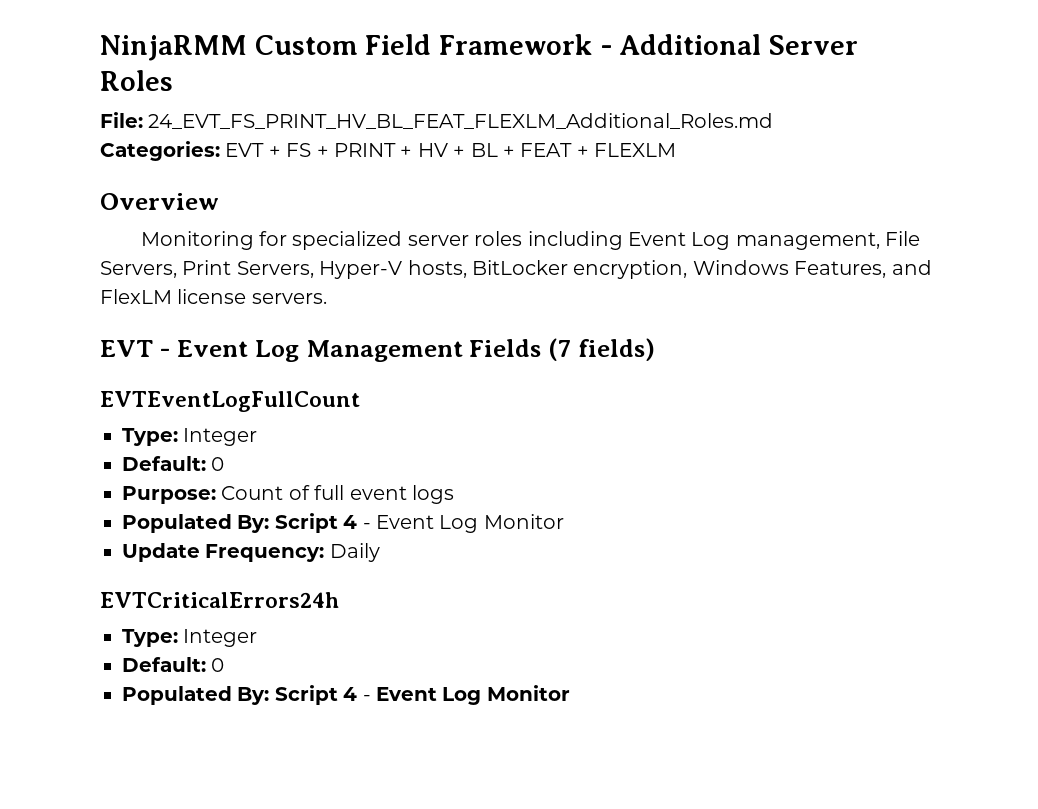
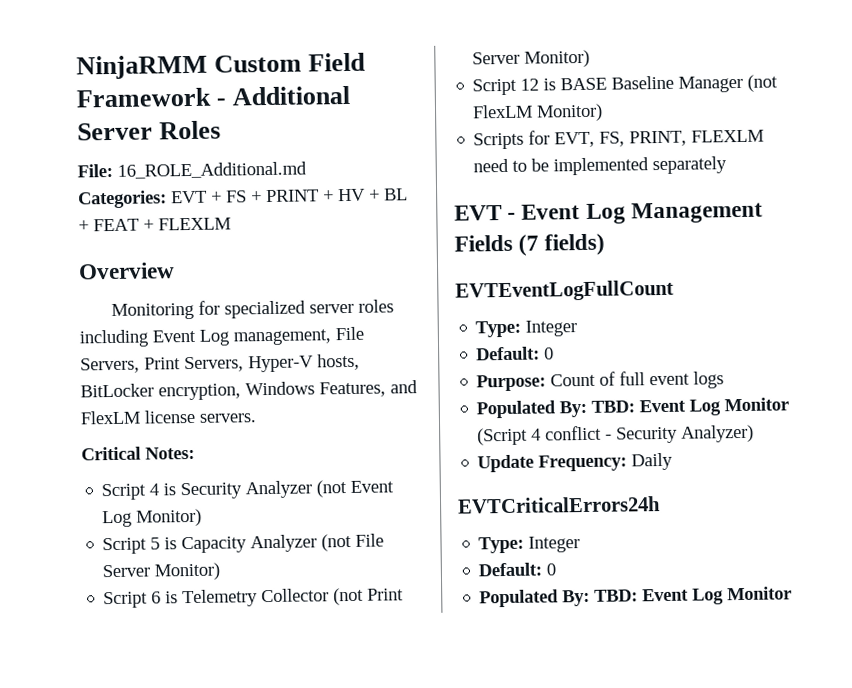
[148,113,774,129] 24_EVT_FS_PRINT_HV_BL_FEAT_FLEXLM_Additional_Roles.md -> [117,161,307,179] 16_ROLE_Additional.md
(327, 298) none -> [81,446,195,461] [101,480,395,501] [102,508,203,528] [102,533,385,555] [102,562,221,581] [103,587,405,609] [472,49,591,68] [472,74,779,96] [472,103,604,122] [473,129,765,150] [473,156,728,176] // Critical Notes: // Script 4 is Security Analyzer (not Event Log Monitor) // Script 5 is Capacity Analyzer (not File Server Monitor) // Script 6 is Telemetry Collector (not Print Server Monitor) // Script 12 is BASE Baseline Manager (not FlexLM Monitor) // Scripts for EVT, FS, PRINT, FLEXLM need to be implemented separately
[274,513,564,533] Script 4 - Event Log Monitor -> [591,397,790,416] [477,424,755,446] TBD: Event Log Monitor (Script 4 conflict - Security Analyzer)
[274,685,371,705] Script 4 - -> [594,589,639,602] TBD:

